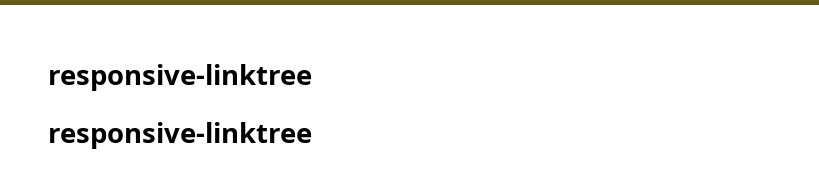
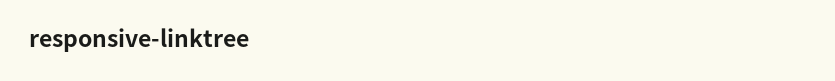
[48,64,312,91] [48,122,312,149] responsive-linktree // responsive-linktree -> [29,28,249,52] responsive-linktree

